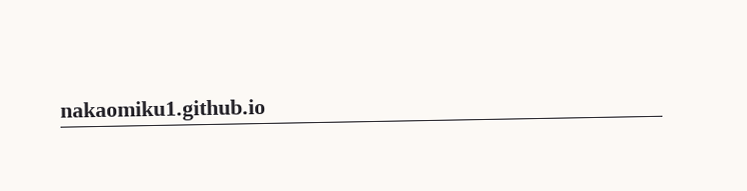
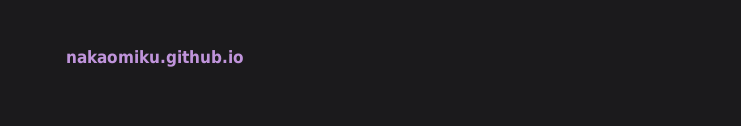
[60,98,266,123] nakaomiku1.github.io -> [66,50,244,67] nakaomiku.github.io

